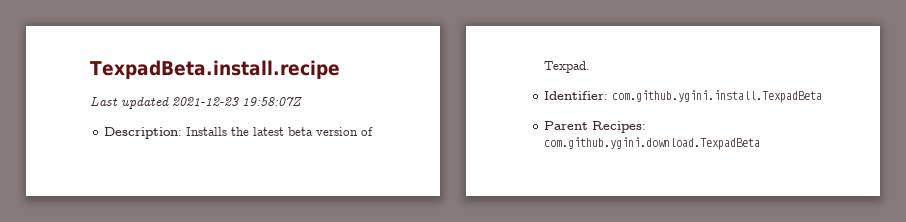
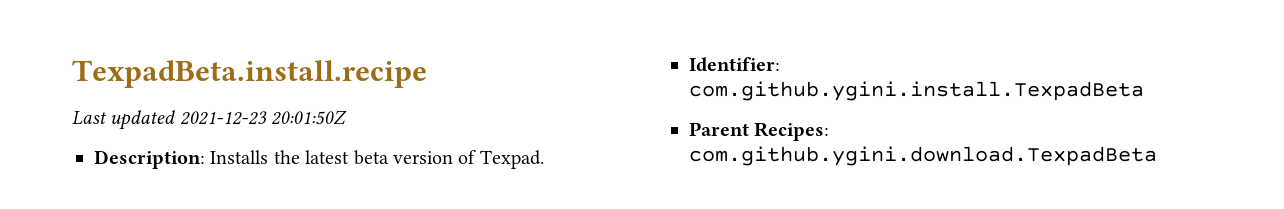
[242,97,302,106] 19:58:07Z -> [271,110,348,125] 20:01:50Z

